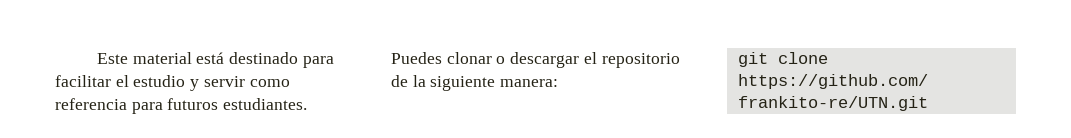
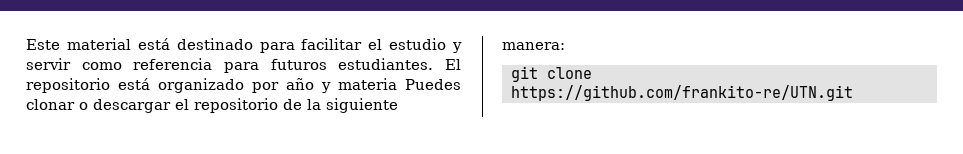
(308, 104) none -> [445,59,461,70] [26,78,397,93] El repositorio está organizado por año y materia

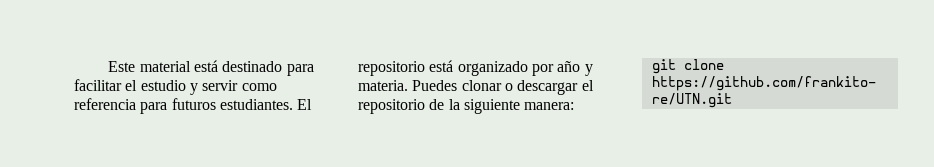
[338,78,397,90] materia -> [358,80,408,91] materia.

